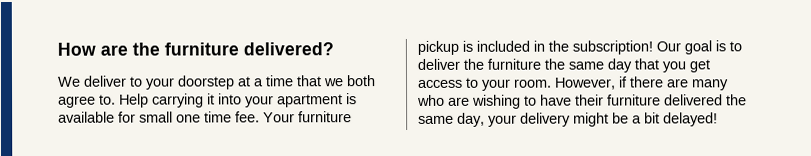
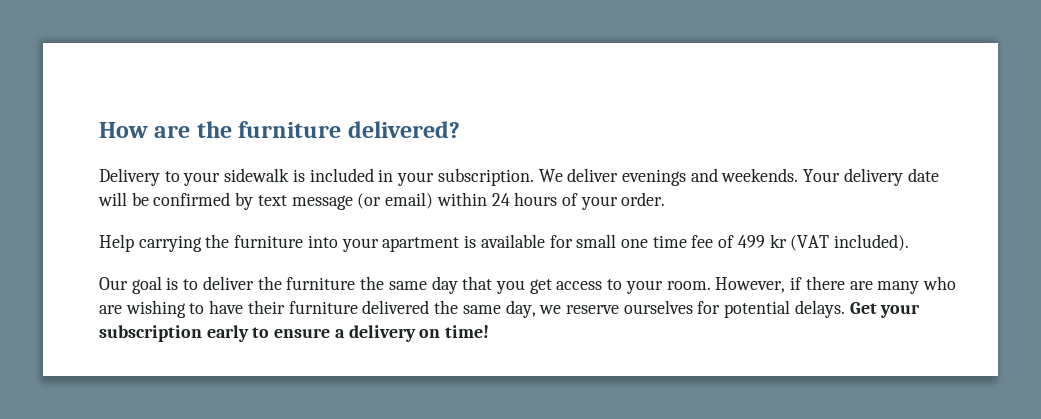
[57,75,376,90] [58,93,215,108] We deliver to your doorstep at a time that we both agree to. Help carrying it -> [99,168,939,186] [98,192,666,210] [99,234,304,252] Delivery to your sidewalk is included in your subscription. We deliver evenings and weekends. Your delivery date will be confirmed by text message (or email) within 24 hours of your order. // Help carrying the furniture
[235,111,352,123] [417,40,653,55] fee. Your furniture pickup is included in the subscription! -> [691,234,910,251] fee of 499 kr (VAT included). //
[488,112,718,127] your delivery might be a bit delayed! -> [539,300,921,318] [99,325,490,342] we reserve ourselves for potential delays. Get your subscription early to ensure a delivery on time!

